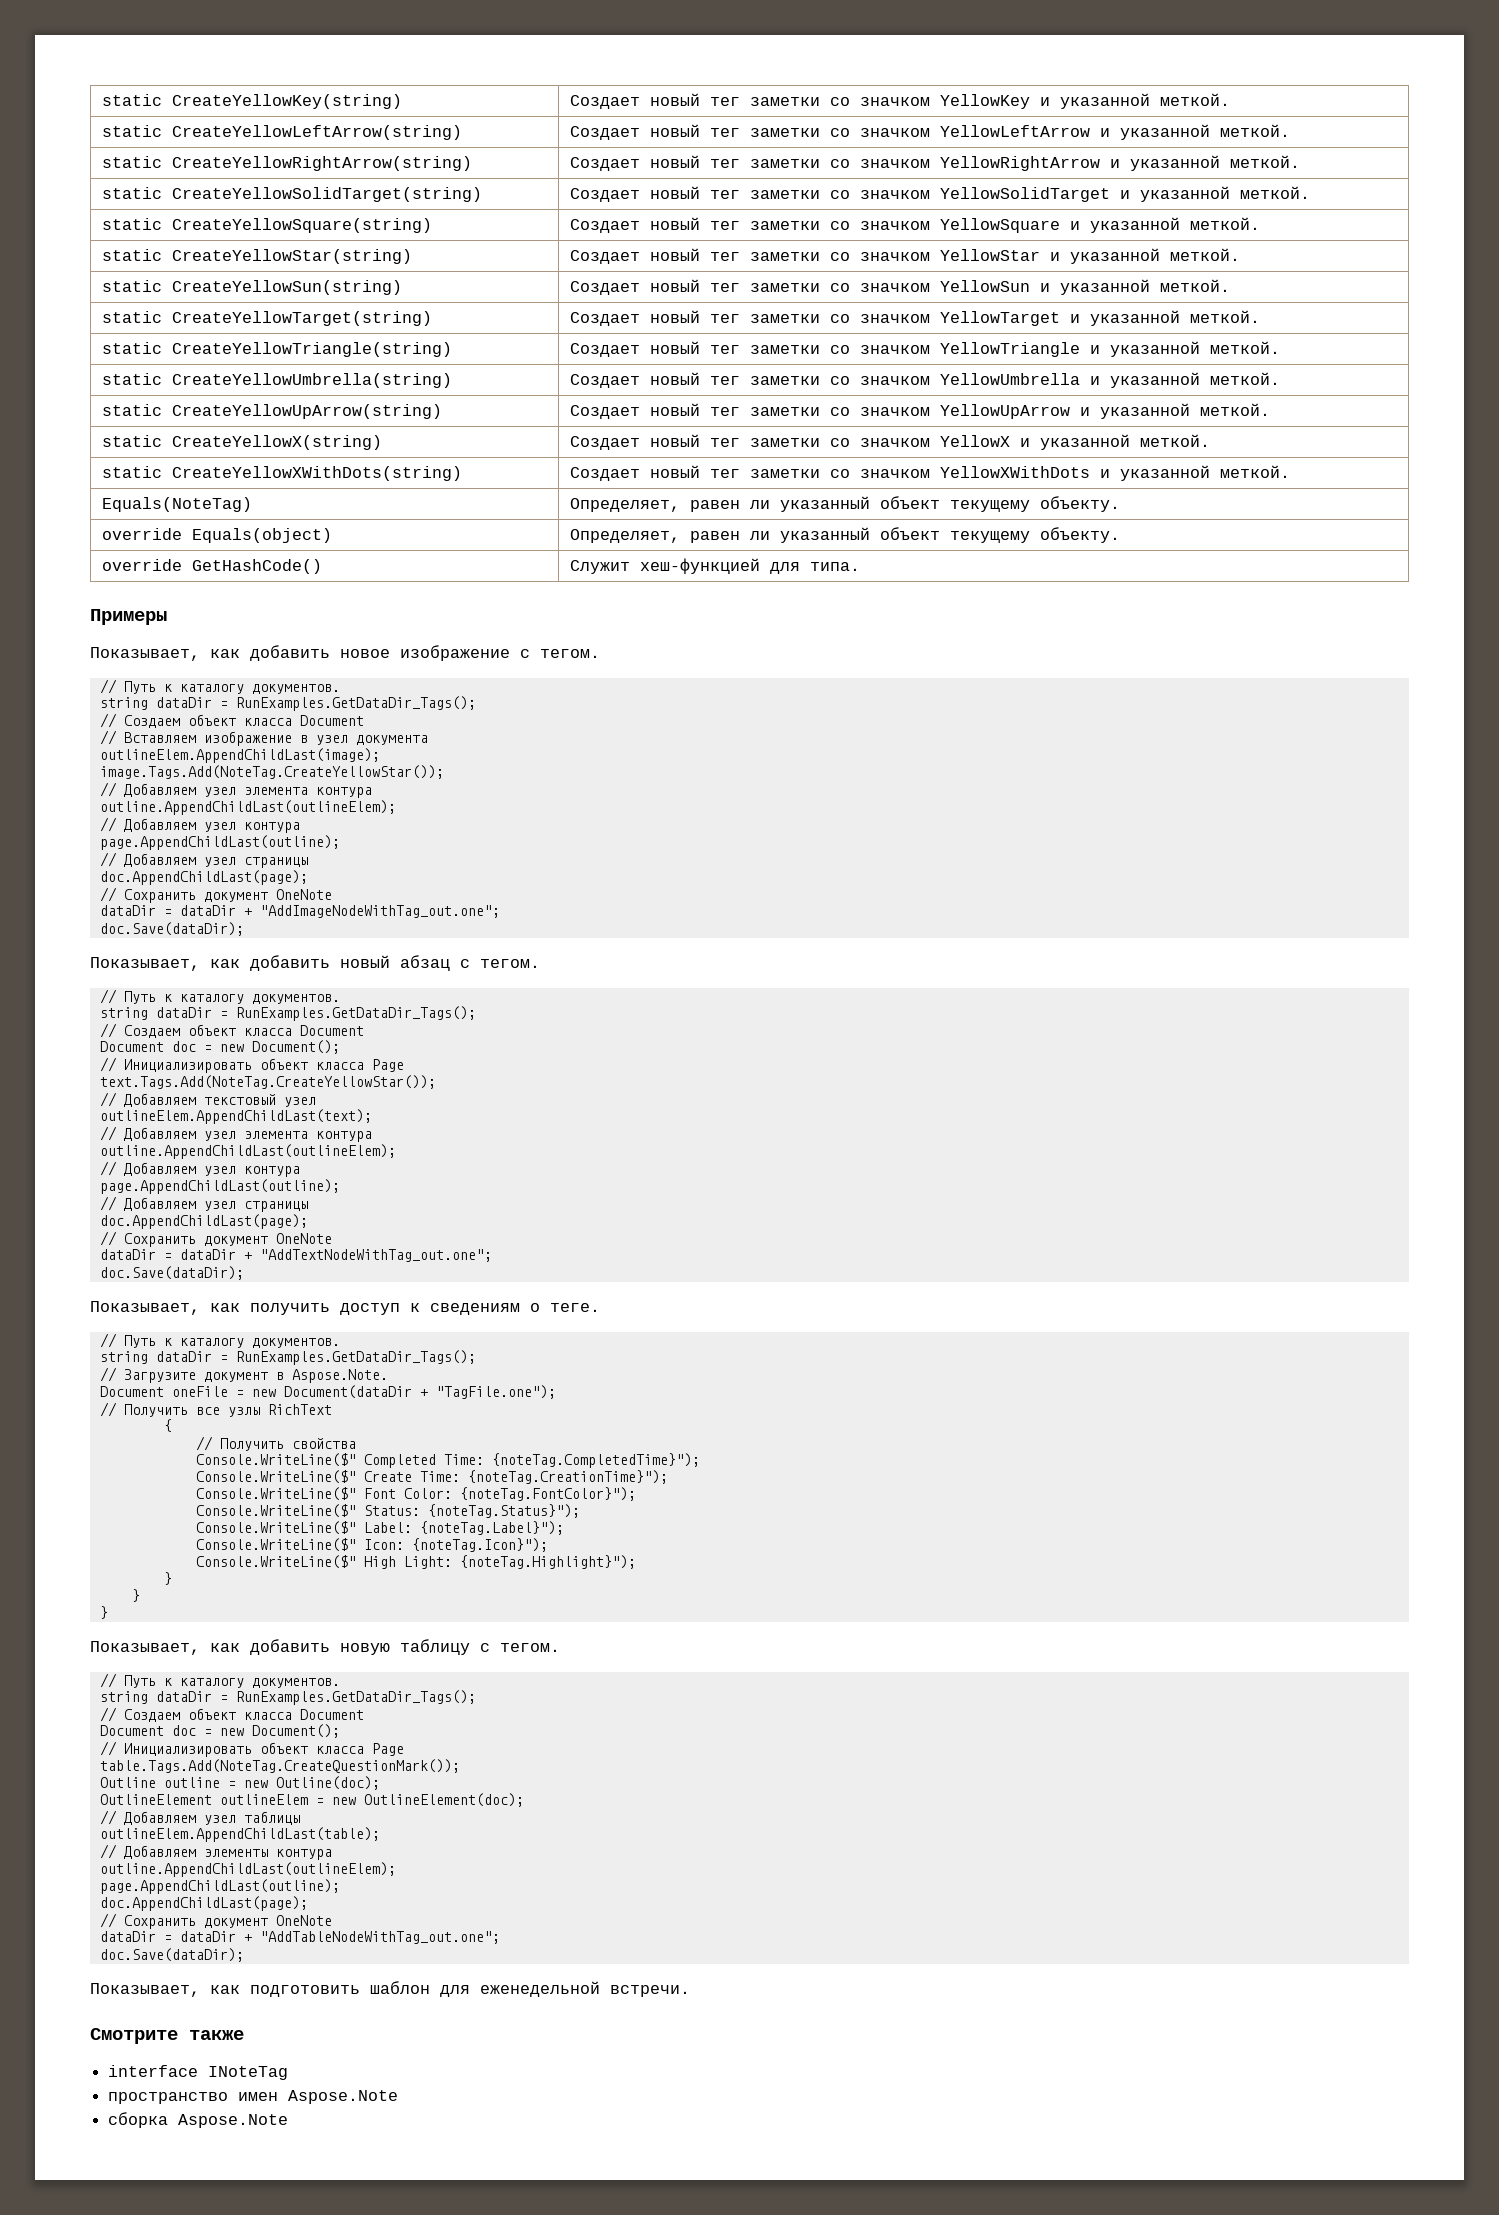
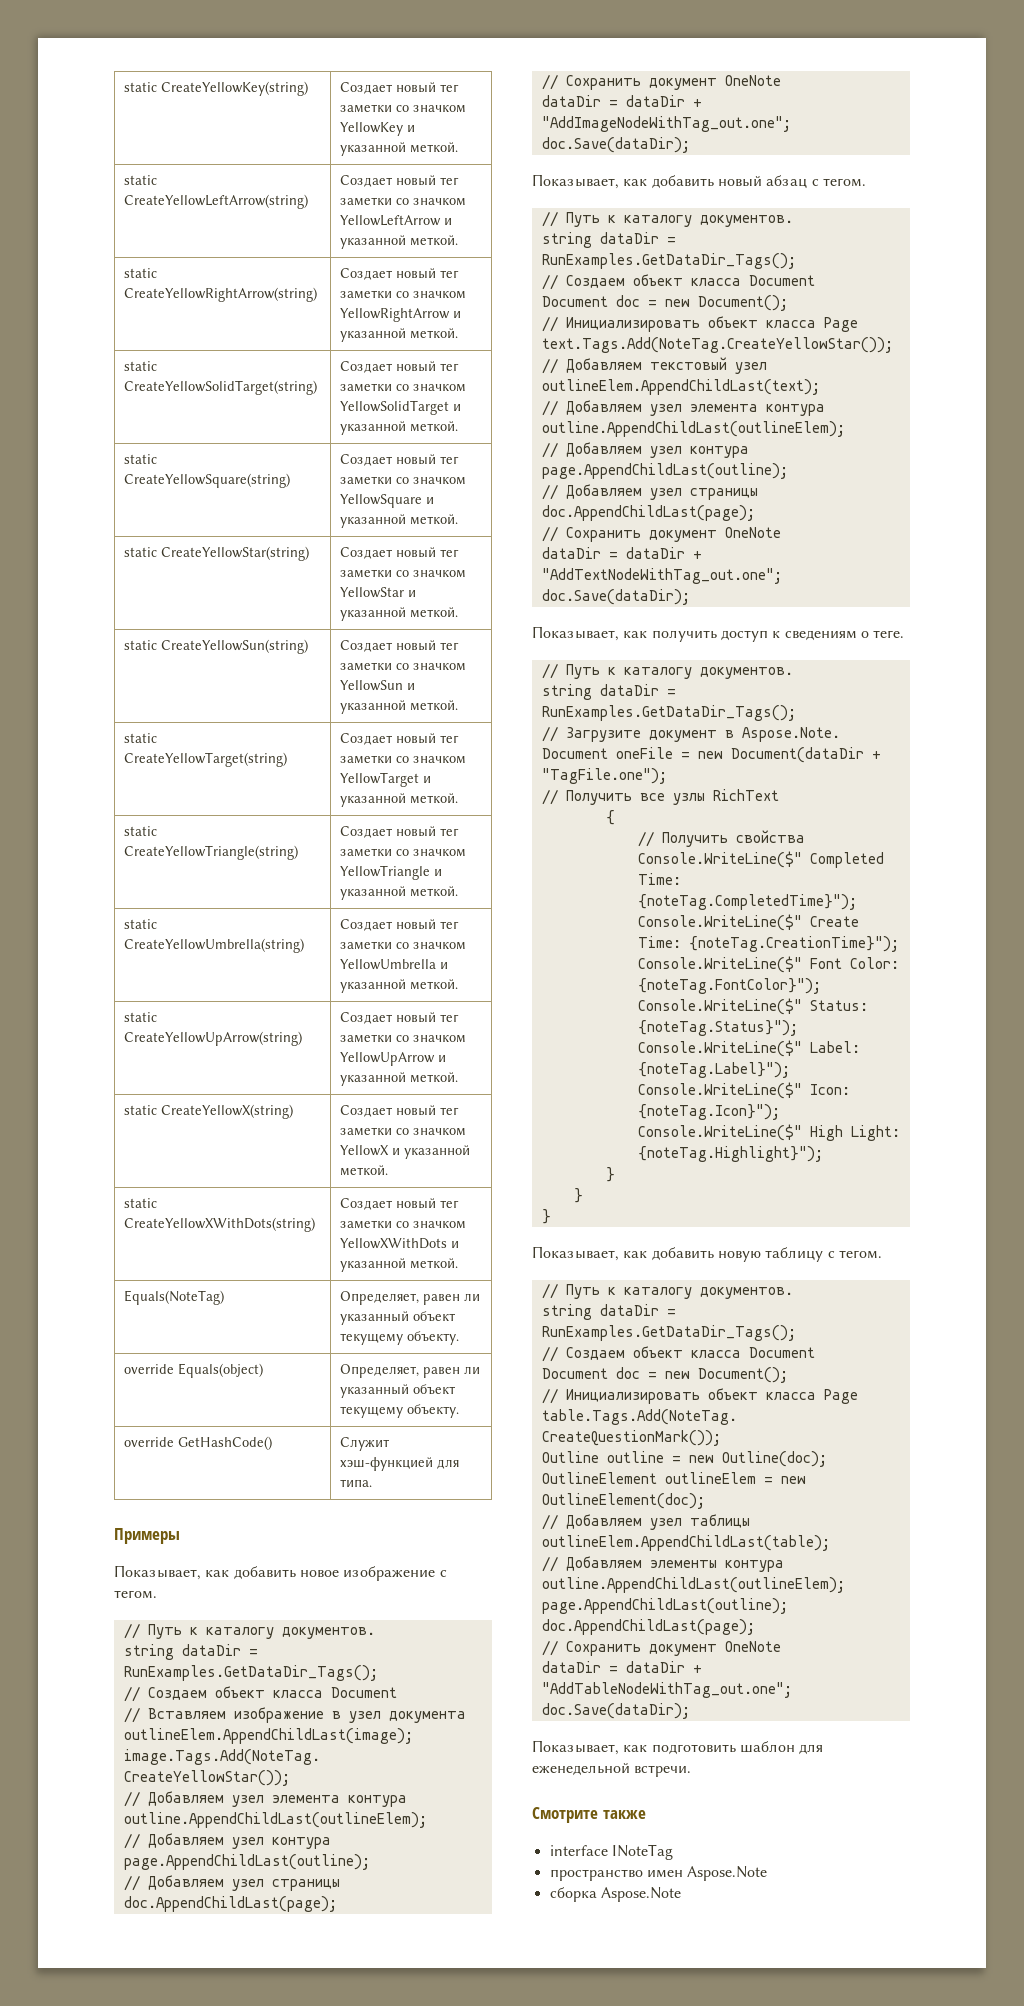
[640,558,761,574] хеш-функцией -> [339,1457,433,1471] хэш-функцией

